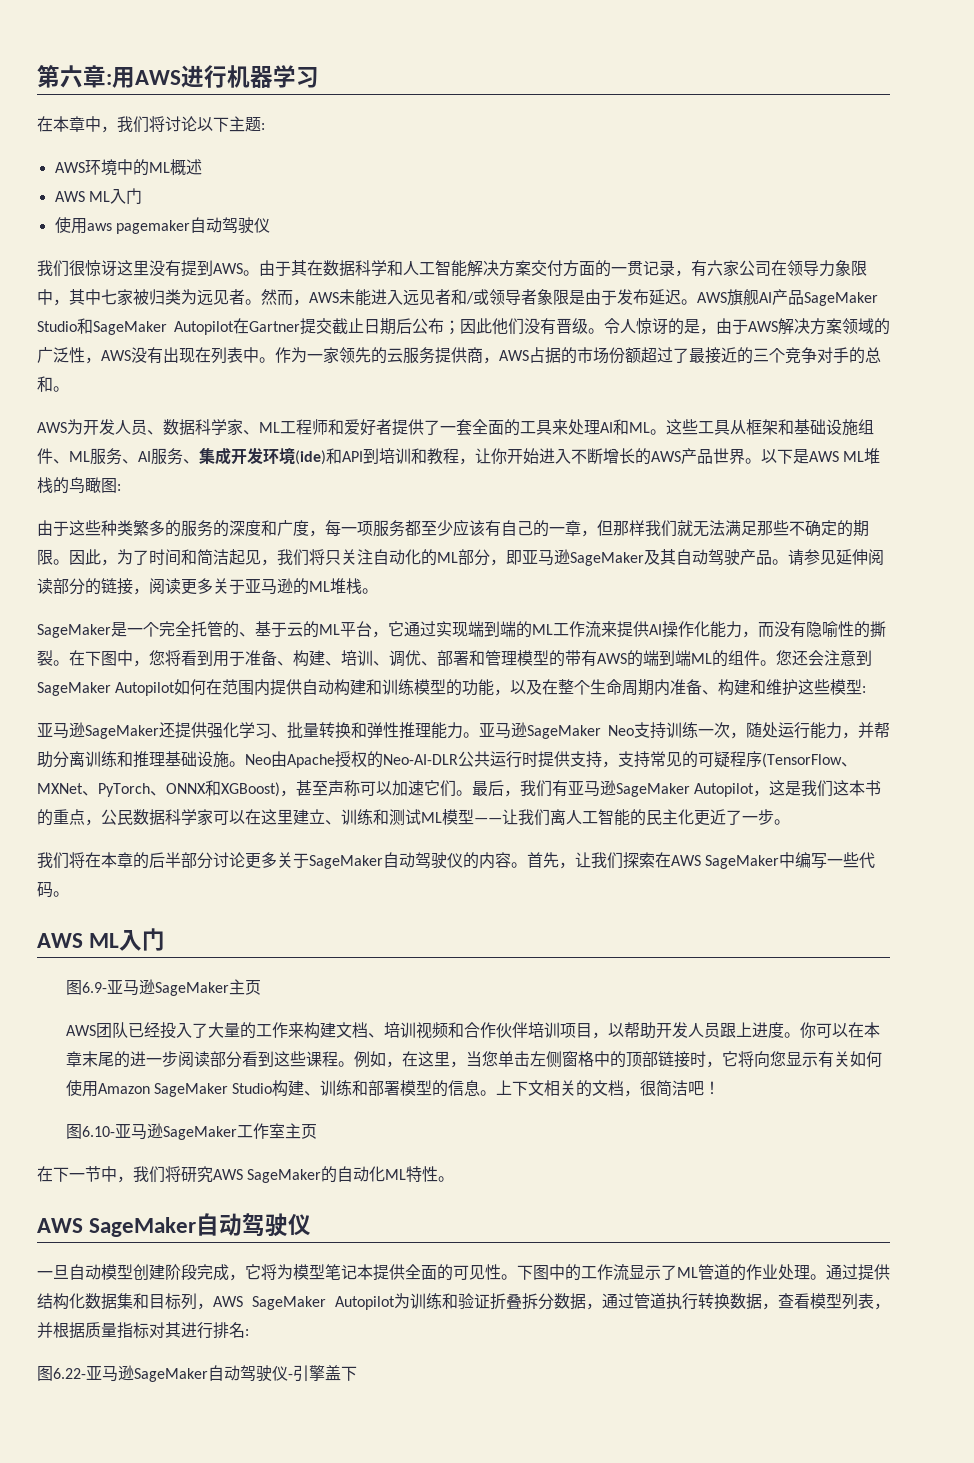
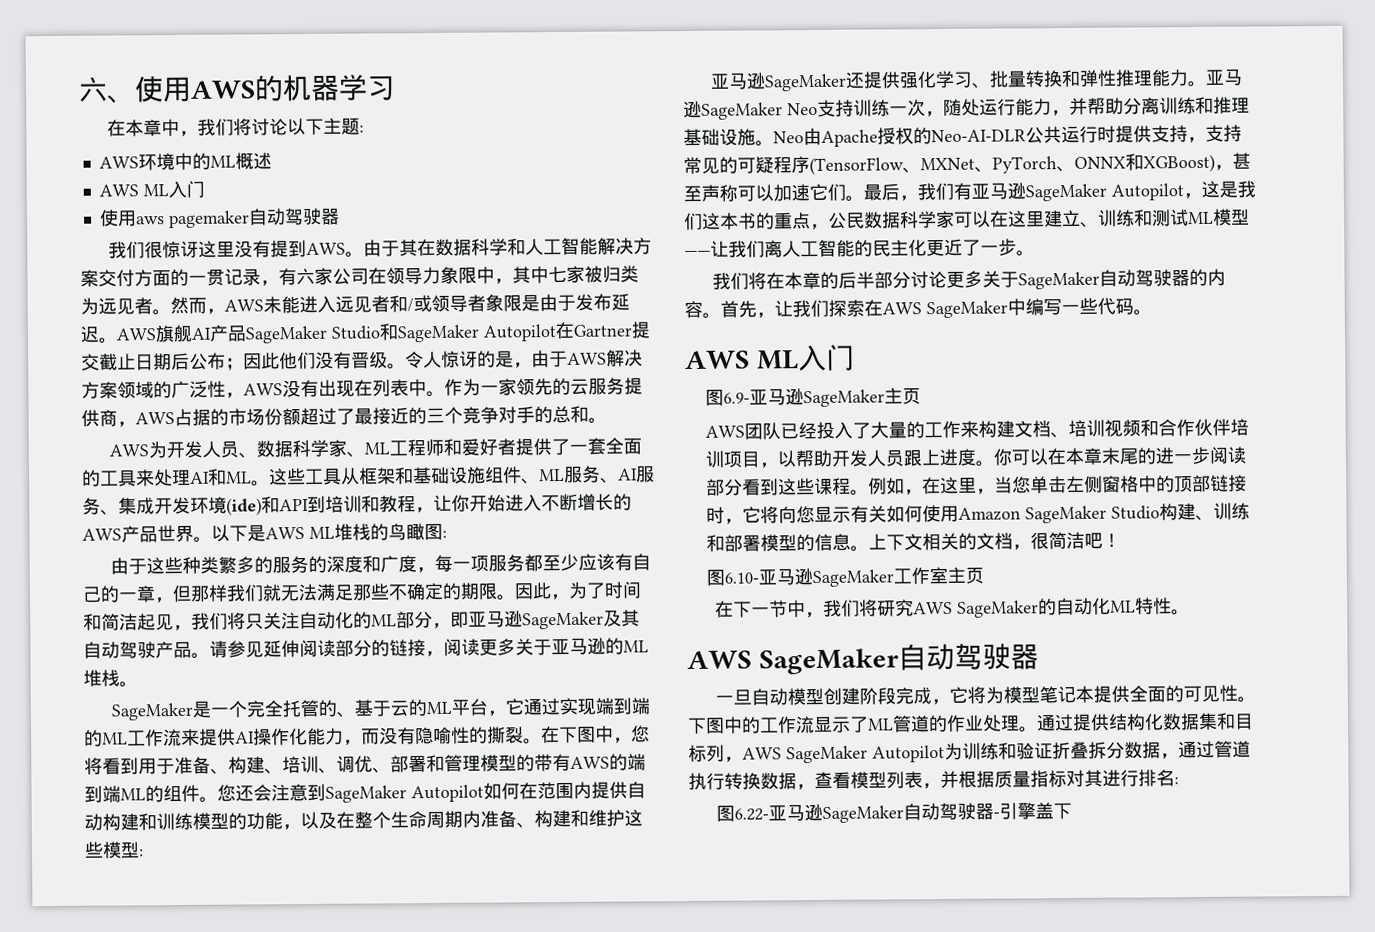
[37,65,227,88] 第六章:用AWS进行 -> [78,75,284,104] 六、使用AWS的
[253,218,270,233] 仪 -> [319,207,340,225] 器
[447,853,463,868] 仪 -> [1170,269,1190,287] 器
[288,1214,312,1236] 仪 -> [1009,644,1039,670] 器
[272,1366,288,1381] 仪 -> [974,802,994,820] 器

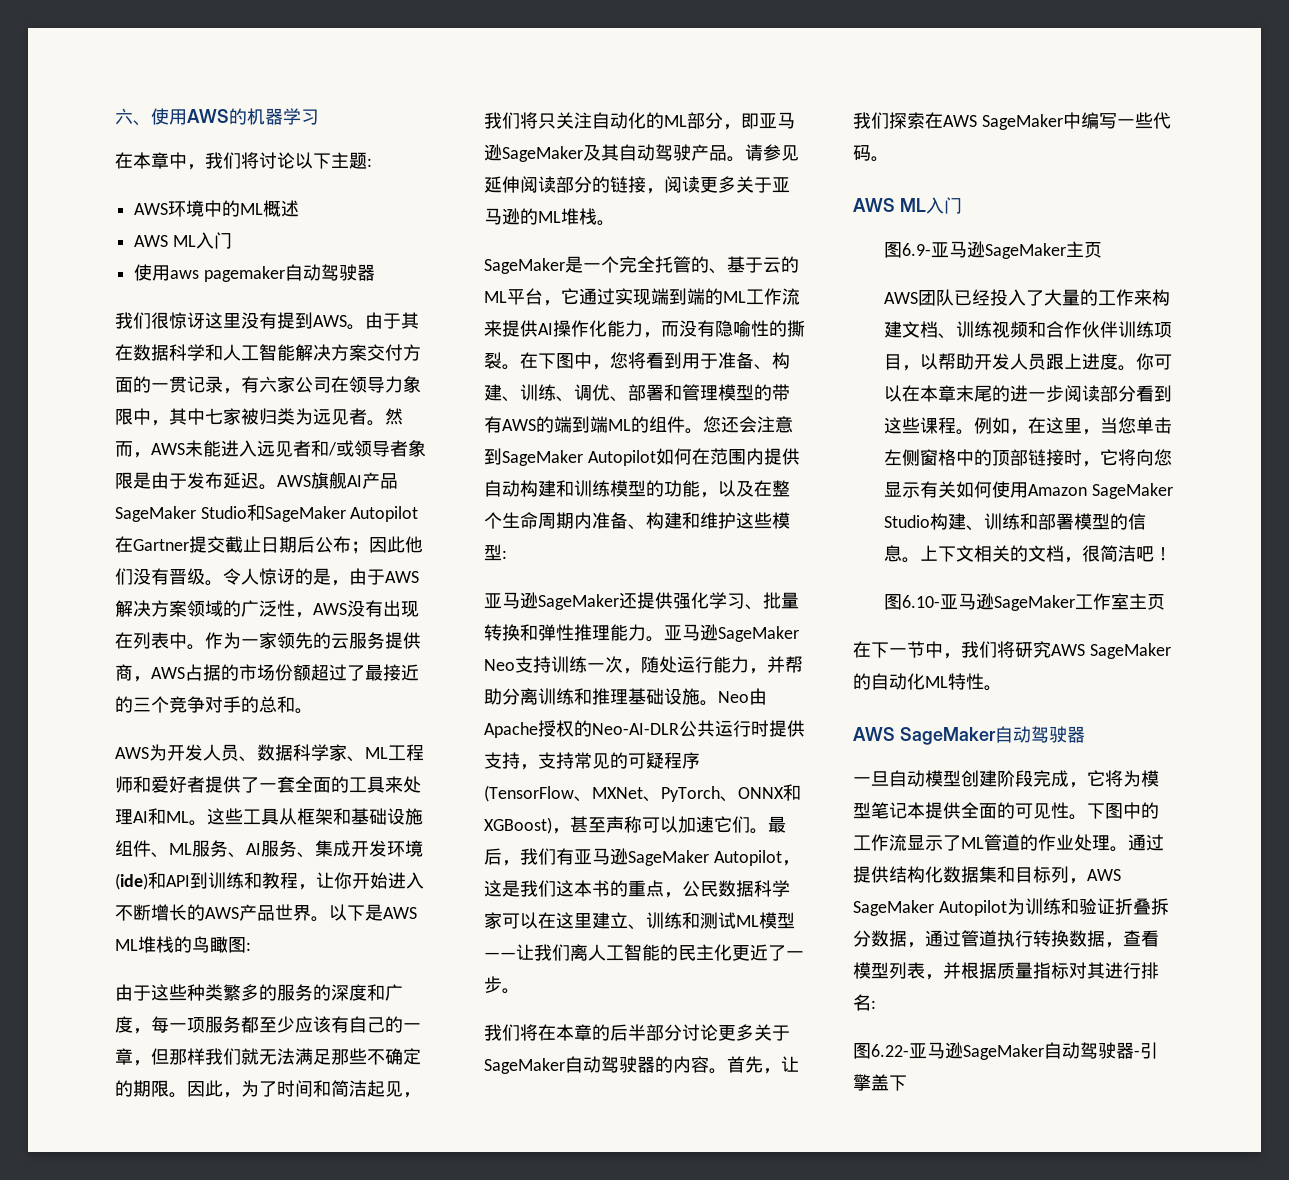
[325,495,362,513] 培训 -> [208,872,244,889] 训练
[282,755,319,774] 培训 -> [520,384,556,401] 训练
[1068,419,1106,438] 培训 -> [956,321,993,338] 训练
[1230,418,1250,436] [705,450,726,468] 培训 -> [1118,321,1155,338] 训练

